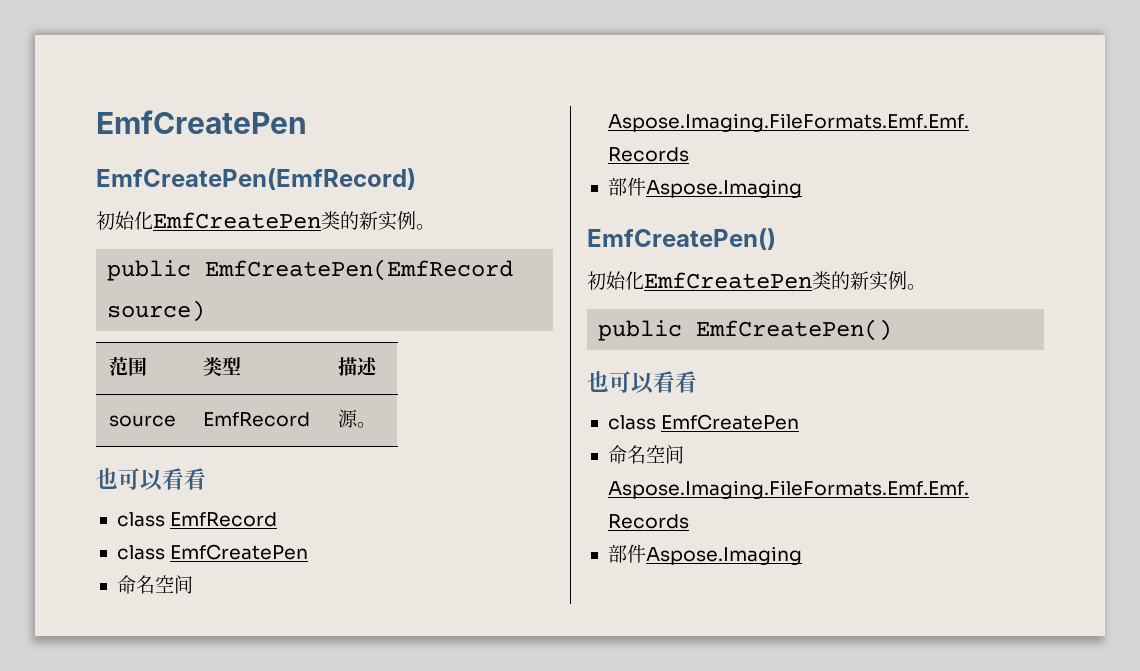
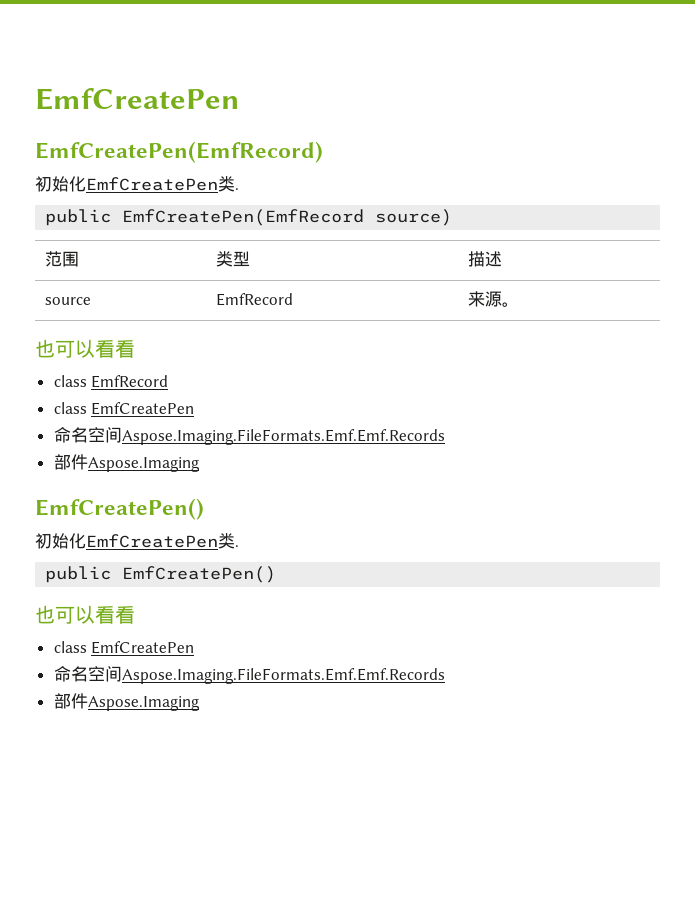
[340,211,435,231] 的新实例。 -> [235,188,239,190] .
(311, 419) none -> [467,291,485,307] 来
[831,271,926,291] 的新实例。 -> [235,545,239,547] .

